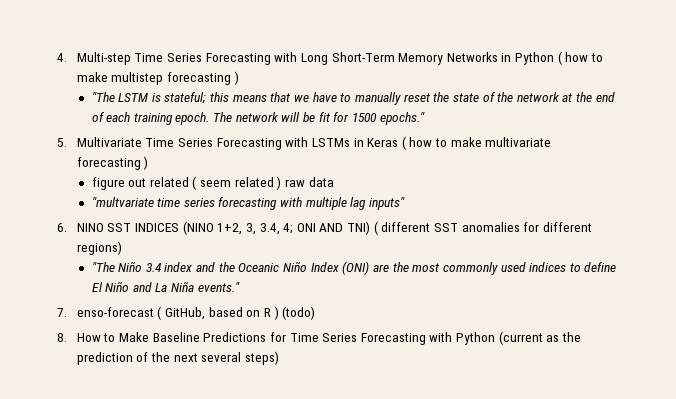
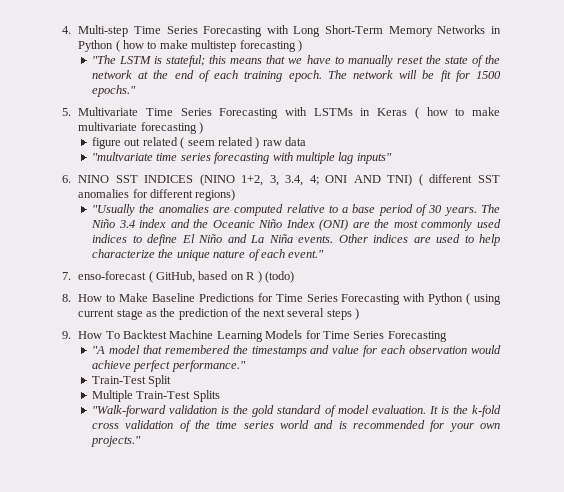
[91,262,115,272] "The -> [92,204,500,216] "Usually the anomalies are computed relative to a base period of 30 years. The
[197,282,240,292] events." -> [298,234,500,246] [92,249,325,261] events. Other indices are used to help characterize the unique nature of each event."
[498,331,543,345] (current -> [466,293,501,305] [78,309,143,320] ( using current stage
[244,351,279,365] steps) -> [326,308,360,320] [62,330,447,342] [92,345,501,357] [92,360,246,372] [92,375,172,387] [92,390,220,402] [92,405,502,417] [92,420,500,432] [91,436,142,447] steps ) // 9. How To Backtest Machine Learning Models for Time Series Forecasting // "A model that remembered the timestamps and value for each observation would achieve perfect performance." // Train-Test Split // Multiple Train-Test Splits // "Walk-forward validation is the gold standard of model evaluation. It is the k-fold cross validation of the time series world and is recommended for your own projects."

